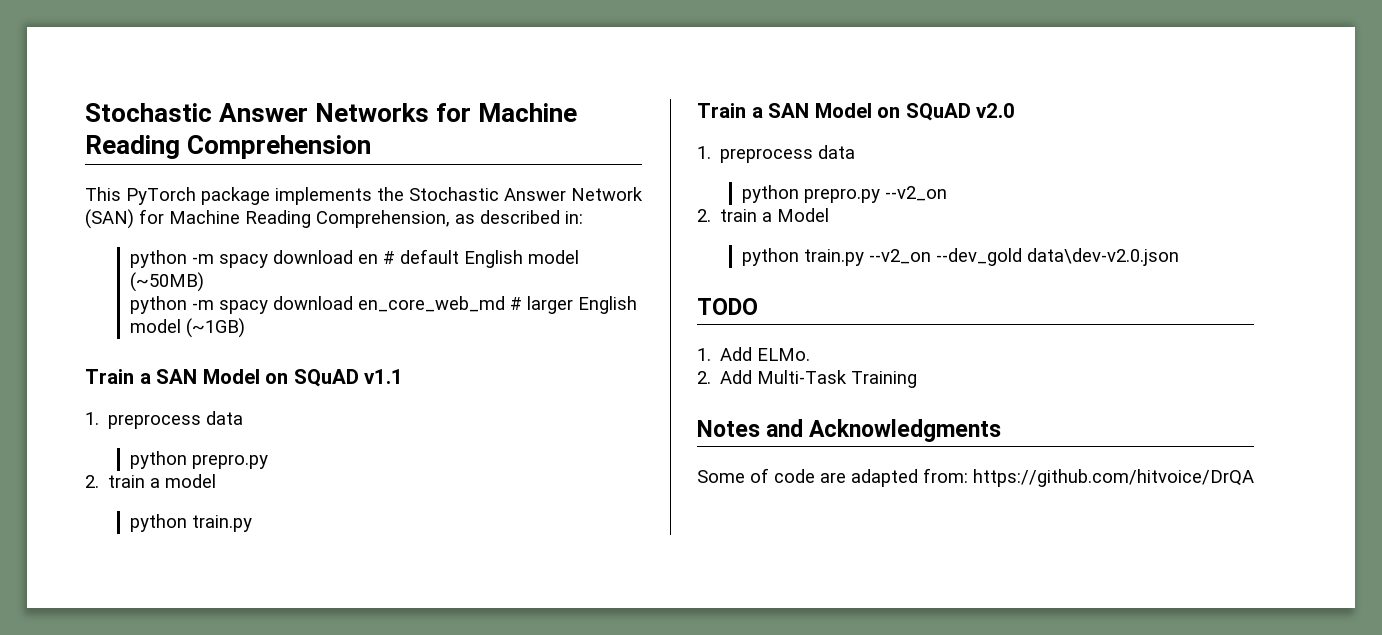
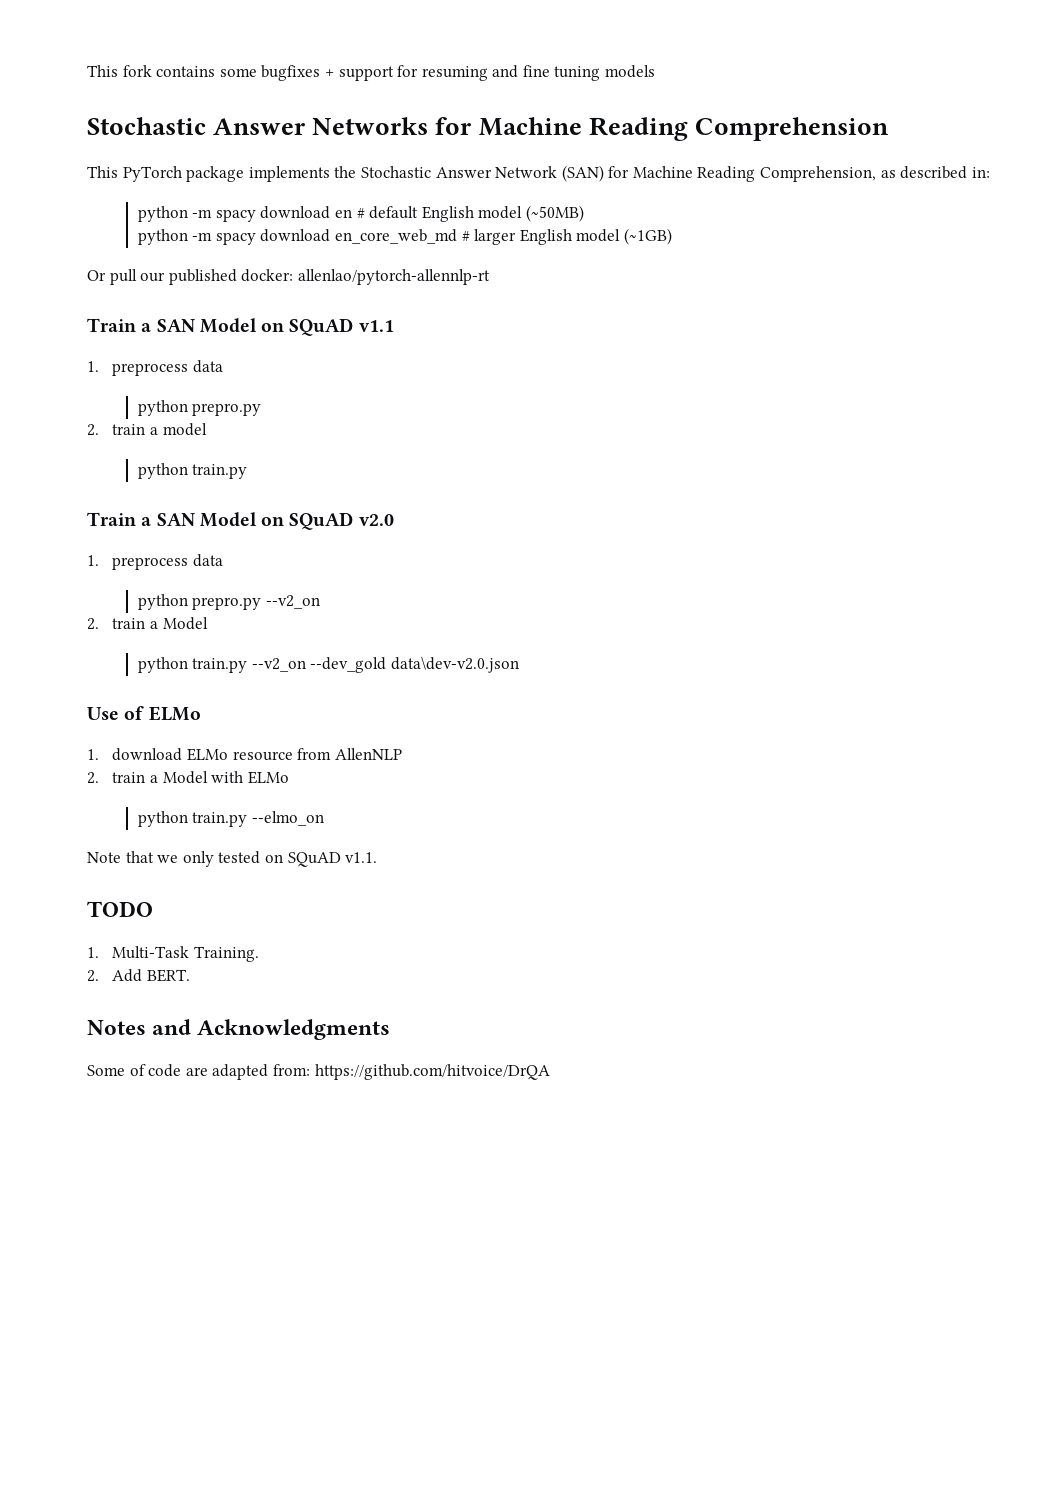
(85, 112) none -> [87,65,656,81] This fork contains some bugfixes + support for resuming and fine tuning models //
(246, 328) none -> [87,269,490,285] // Or pull our published docker: allenlao/pytorch-allennlp-rt
(1180, 257) none -> [87,706,201,721] [87,748,402,761] [87,771,289,784] [137,811,324,827] [87,851,378,867] // Use of ELMo // 1. download ELMo resource from AllenNLP // 2. train a Model with ELMo // python train.py --elmo_on // Note that we only tested on SQuAD v1.1.
[720,347,811,361] Add ELMo. -> [112,946,259,962] Multi-Task Training.
[757,370,918,388] Multi-Task Training -> [146,969,190,982] BERT.

